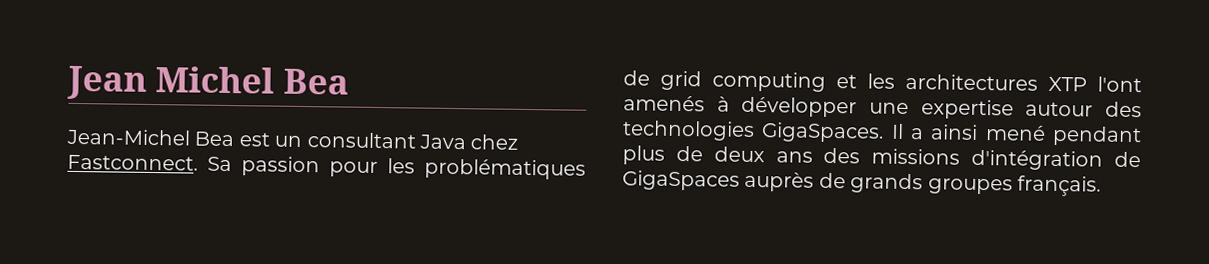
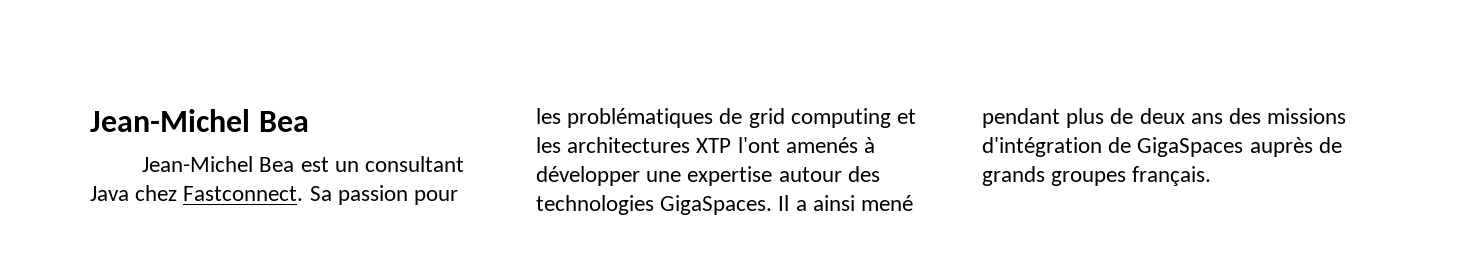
[67,65,275,100] Jean Michel -> [90,109,250,132] Jean-Michel

